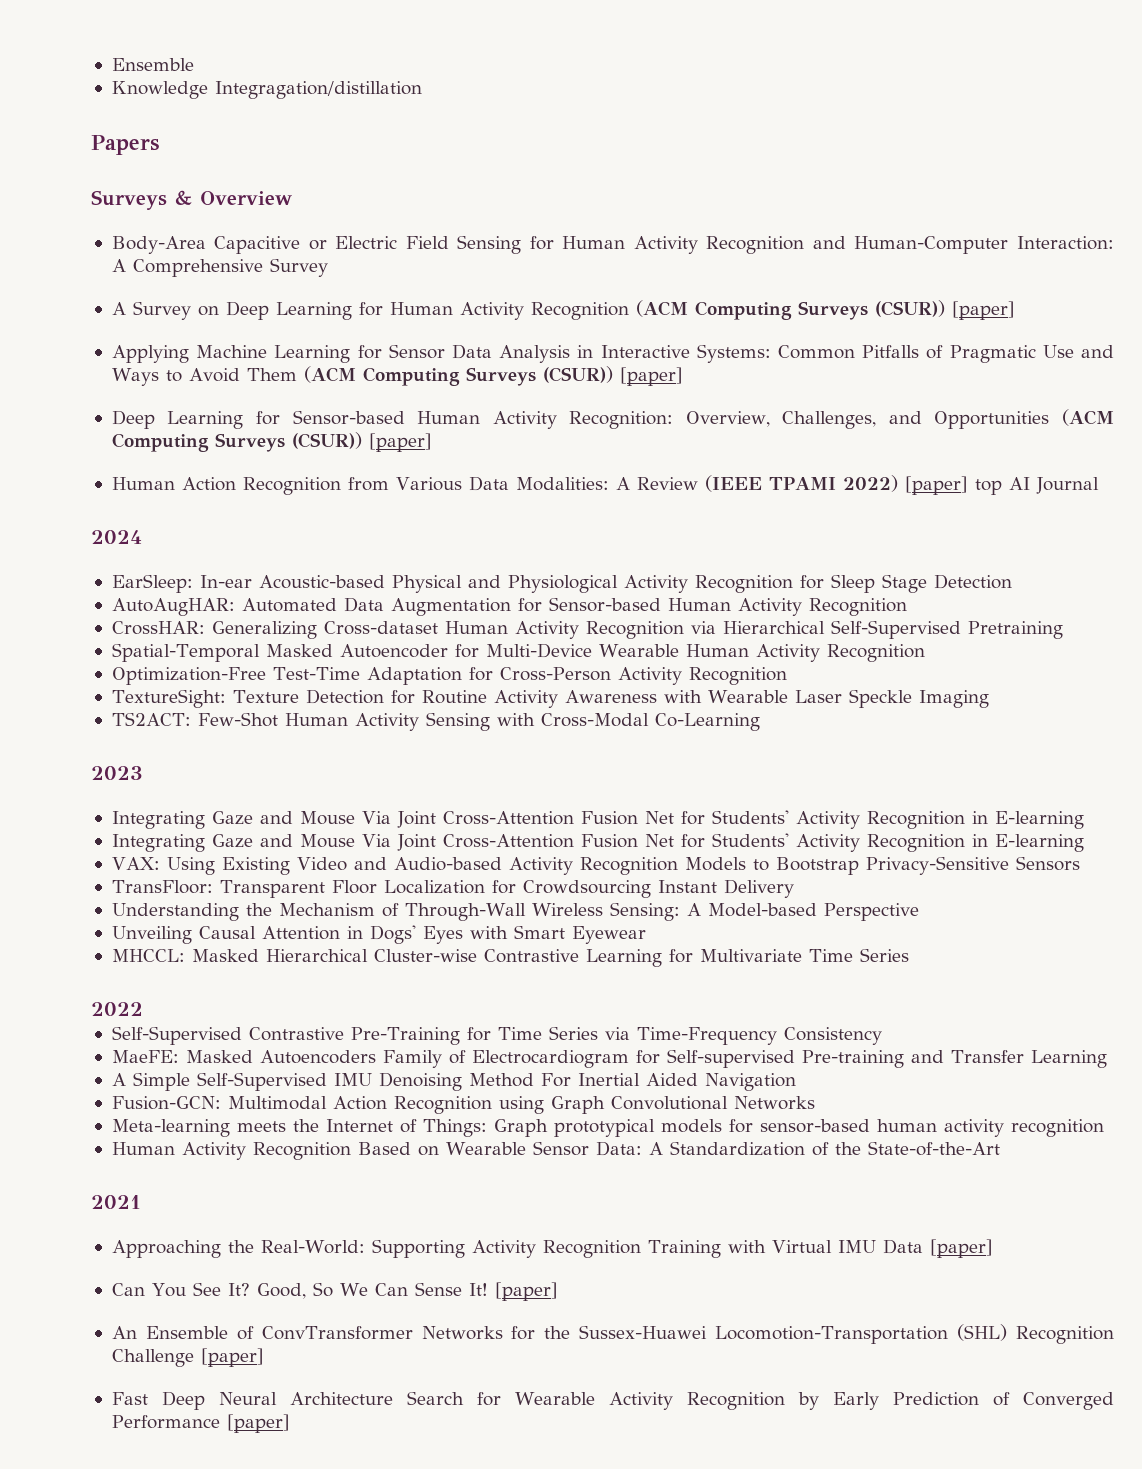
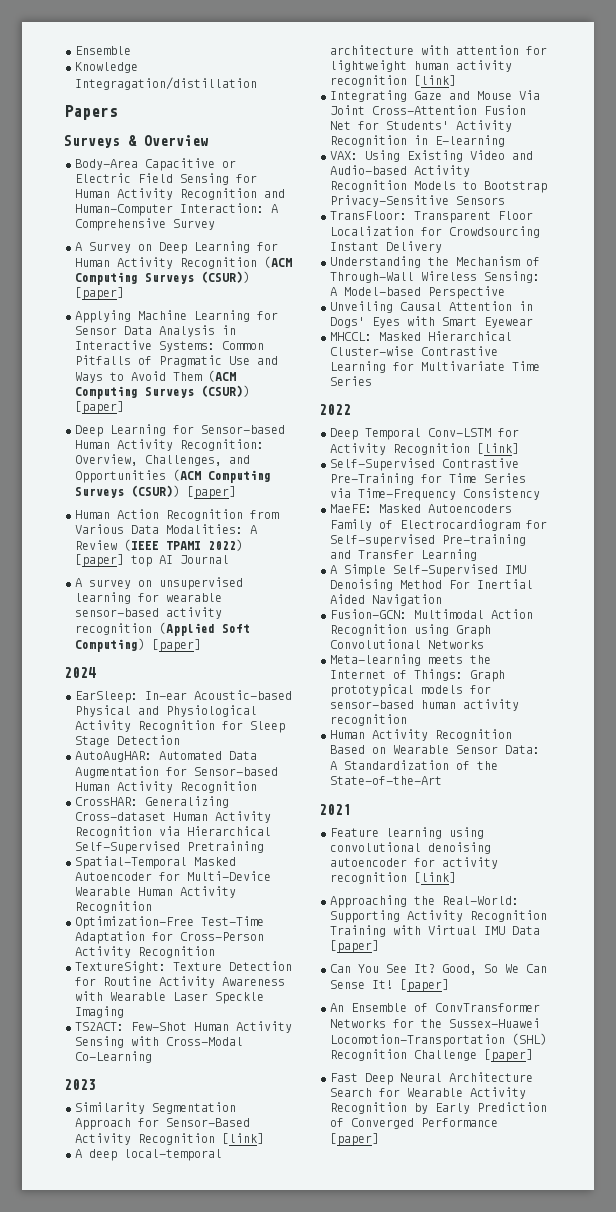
(1099, 485) none -> [75,577,243,590] [75,592,222,604] [75,607,222,619] [75,622,250,636] [75,638,201,652] // A survey on unsupervised learning for wearable sensor-based activity recognition (Applied Soft Computing) [paper]
[111,810,1084,829] Integrating Gaze and Mouse Via Joint Cross-Attention Fusion Net for Students' Activity Recognition in E-learning -> [75,1102,236,1114] [75,1118,250,1130] [75,1133,264,1145] [75,1149,222,1161] [330,45,547,55] [330,60,512,72] [330,75,456,87] Similarity Segmentation Approach for Sensor-Based Activity Recognition [link] // A deep local-temporal architecture with attention for lightweight human activity recognition [link]
(143, 1009) none -> [330,428,519,440] [330,443,519,455] // Deep Temporal Conv-LSTM for Activity Recognition [link]
(141, 1202) none -> [330,827,484,839] [330,842,491,854] [330,857,498,869] [330,872,456,884] // Feature learning using convolutional denoising autoencoder for activity recognition [link]

